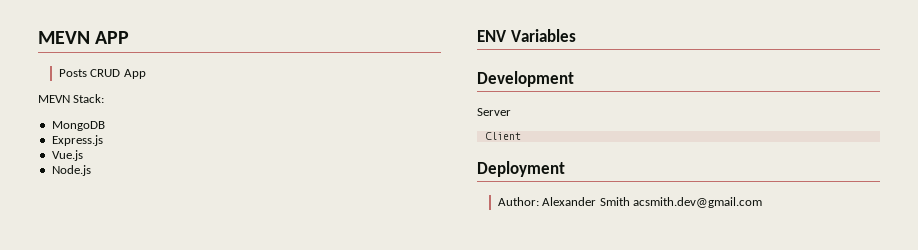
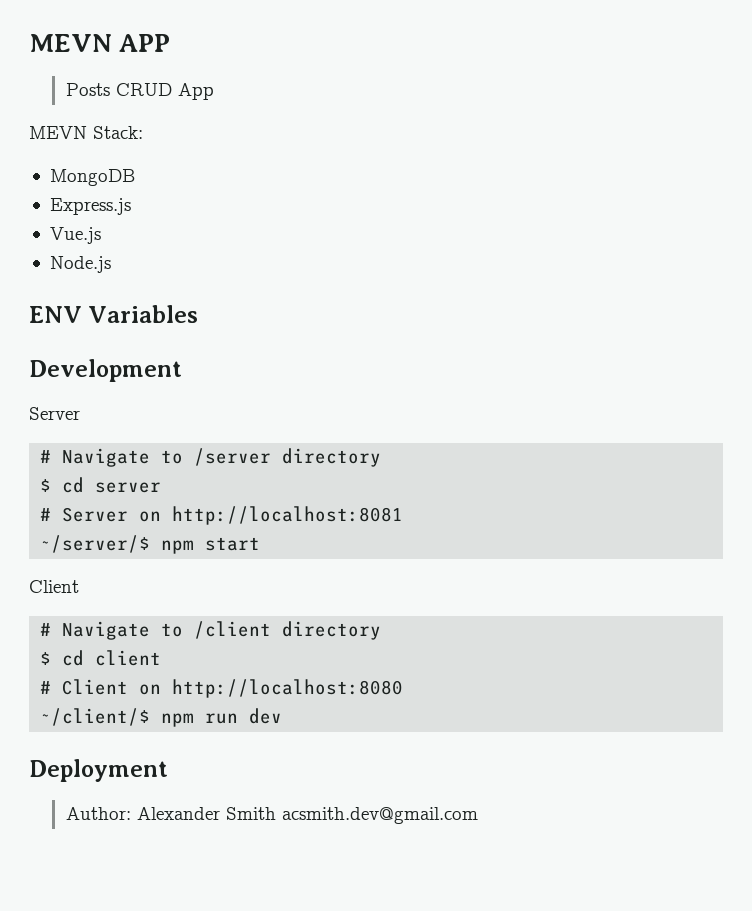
[484,132,521,140] Client -> [40,448,382,467] [40,477,162,493] [40,506,404,525] [40,535,261,554] [29,580,79,593] [40,621,382,640] [40,650,162,666] [40,679,404,698] [40,708,283,727] # Navigate to /server directory // $ cd server // # Server on http://localhost:8081 // ~/server/$ npm start // Client // # Navigate to /client directory // $ cd client // # Client on http://localhost:8080 // ~/client/$ npm run dev

